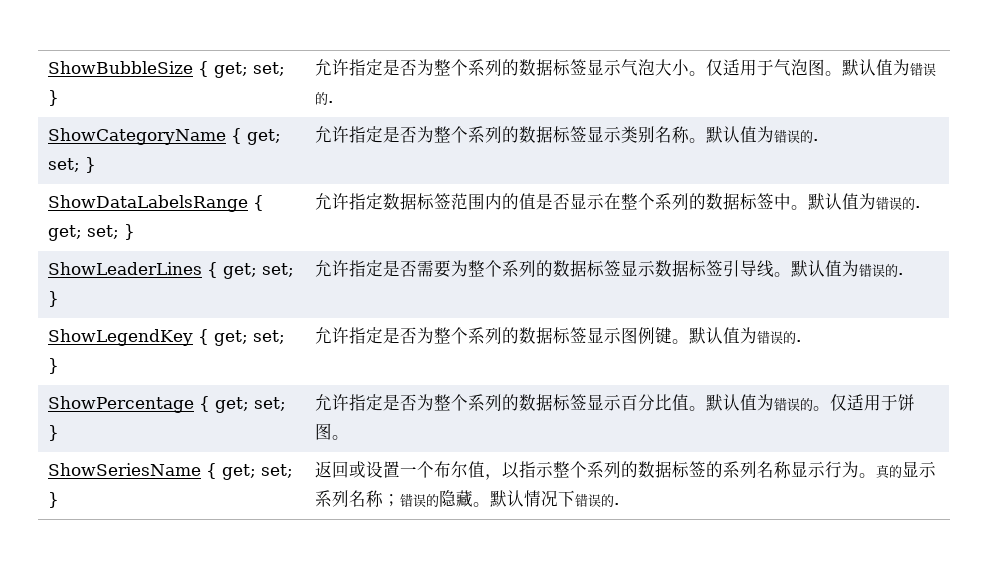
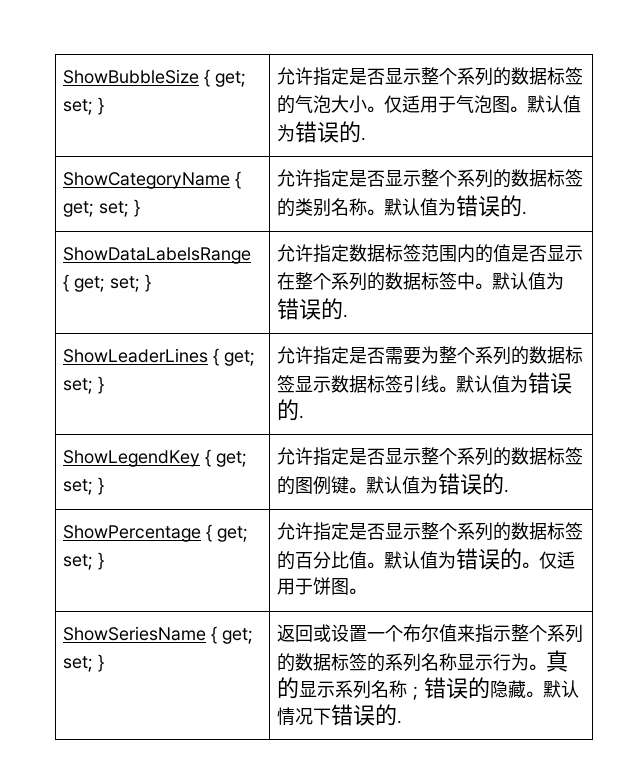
[416,59,621,76] 为整个系列的数据标签显示 -> [385,67,584,86] [277,95,296,114] 显示整个系列的数据标签的
[416,126,621,143] 为整个系列的数据标签显示 -> [385,169,584,188] [277,198,296,217] 显示整个系列的数据标签的
[739,260,757,277] 导 -> (422, 384) none
[416,327,621,344] 为整个系列的数据标签显示 -> [385,447,584,466] [277,476,296,495] 显示整个系列的数据标签的
[416,394,621,411] 为整个系列的数据标签显示 -> [385,522,584,541] [277,551,296,570] 显示整个系列的数据标签的
[484,462,519,480] ，以 -> [457,624,476,642] 来

